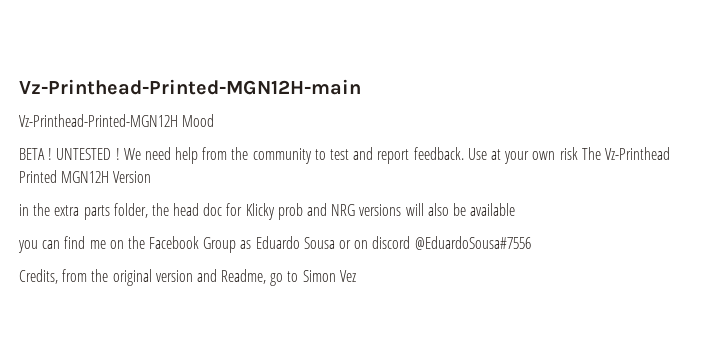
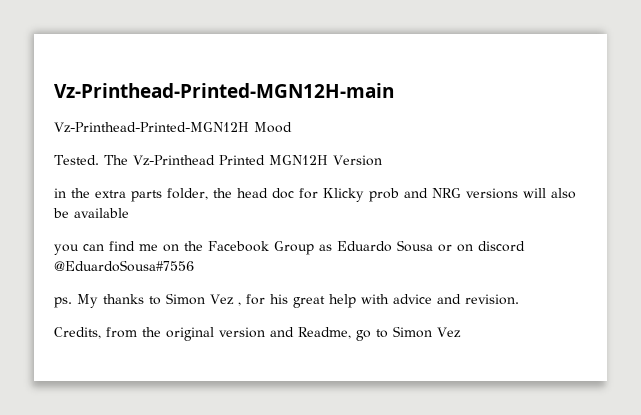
[19,147,578,164] BETA ! UNTESTED ! We need help from the community to test and report feedback. Use at your own risk -> [54,155,99,165] Tested.
(531, 243) none -> [54,293,519,308] // ps. My thanks to Simon Vez , for his great help with advice and revision.

